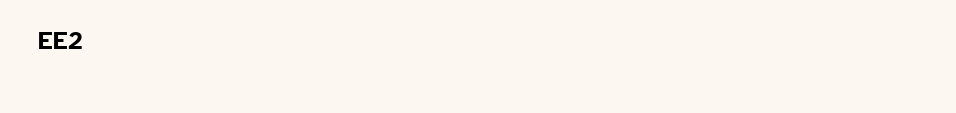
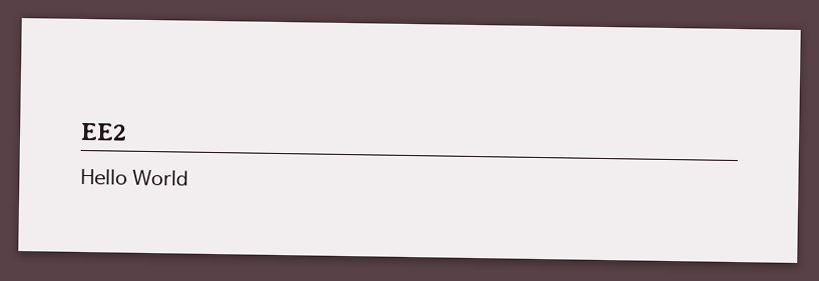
(83, 40) none -> [80,168,190,187] // Hello World

